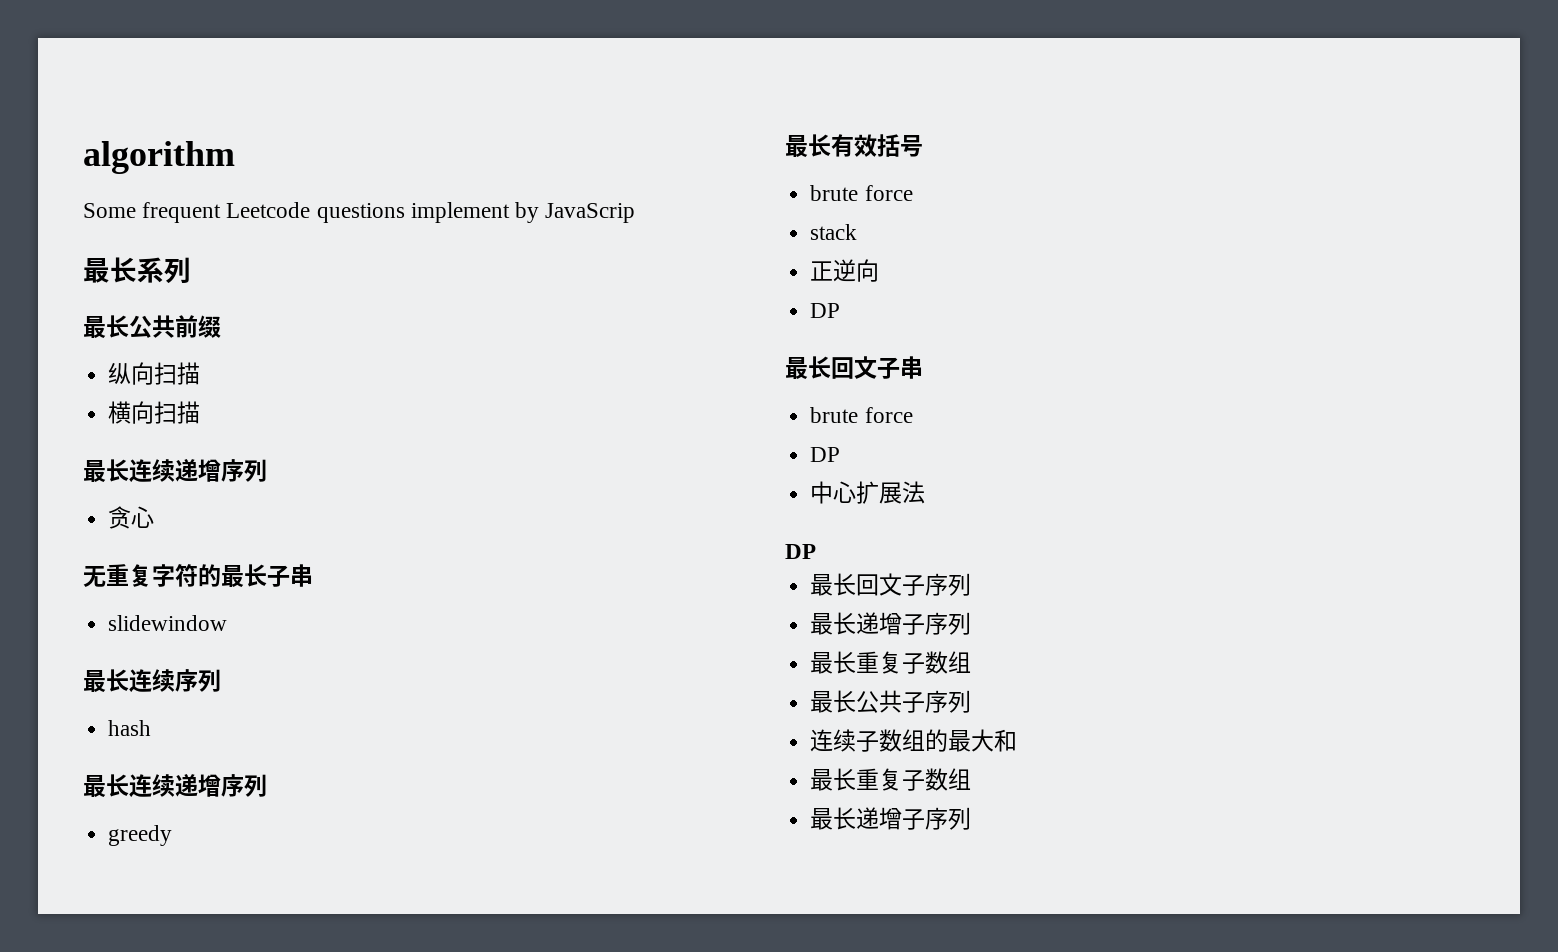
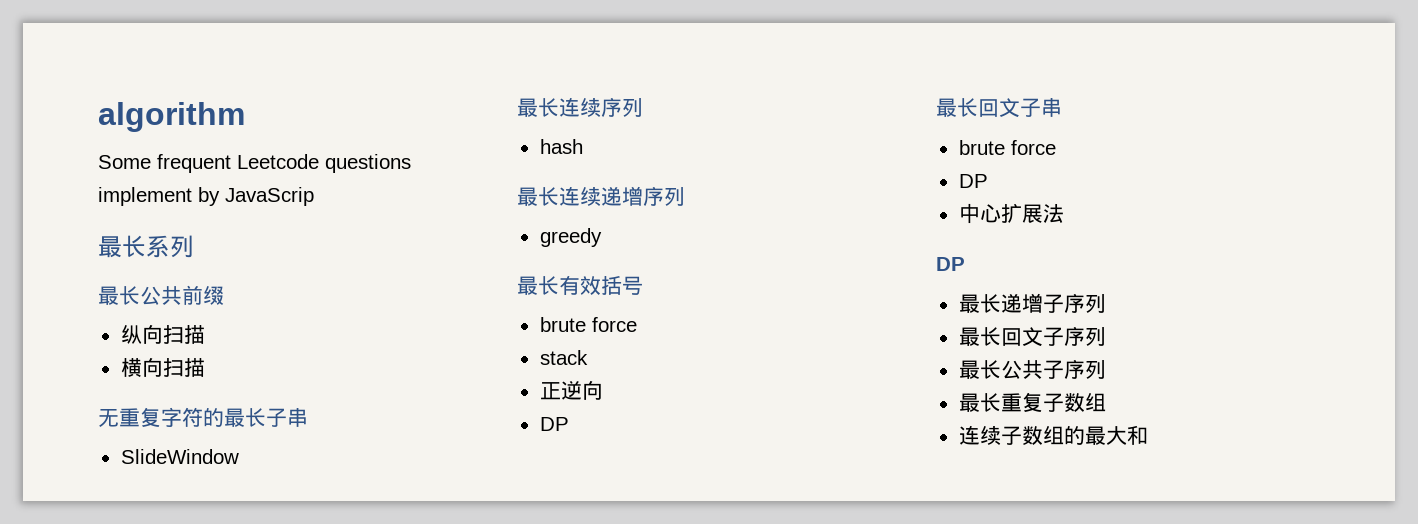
[83,459,267,483] [108,506,155,529] // 最长连续递增序列 // 贪心 -> (205, 367) none
[108,615,228,631] slidewindow -> [120,449,239,464] SlideWindow
(816, 551) none -> [958,293,1106,313] // 最长递增子序列
[856,612,903,635] 递增 -> [1000,360,1043,379] 公共
[810,690,972,713] // 最长公共子序列 -> (1106, 402) none
[810,768,972,791] [810,807,972,830] // 最长重复子数组 // 最长递增子序列 -> (1148, 435) none

